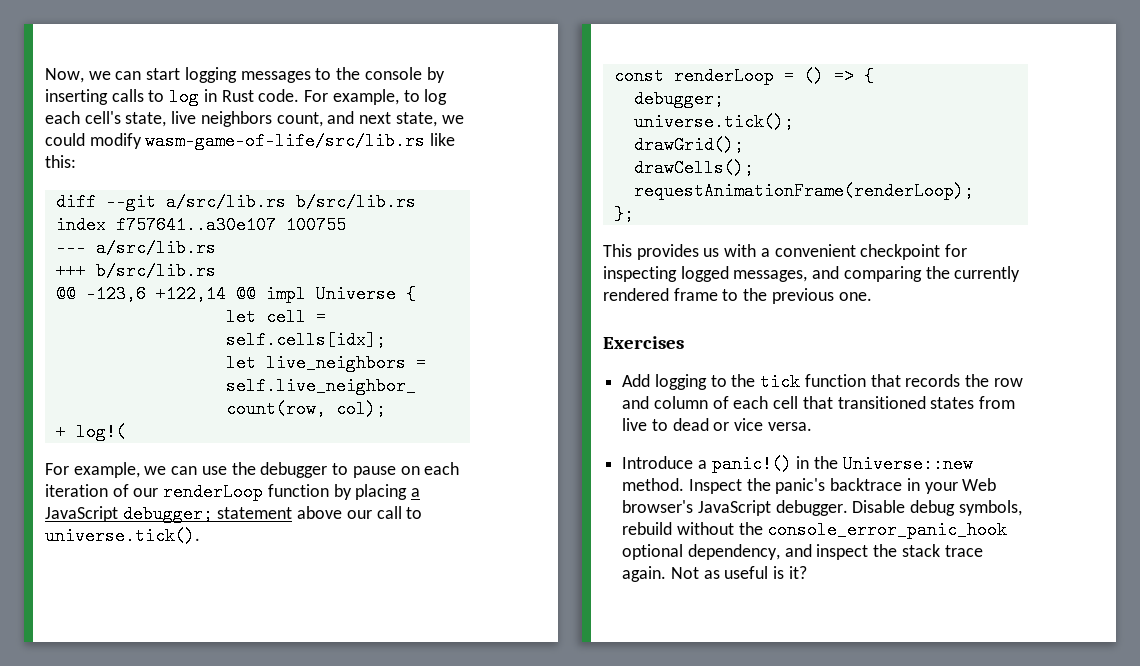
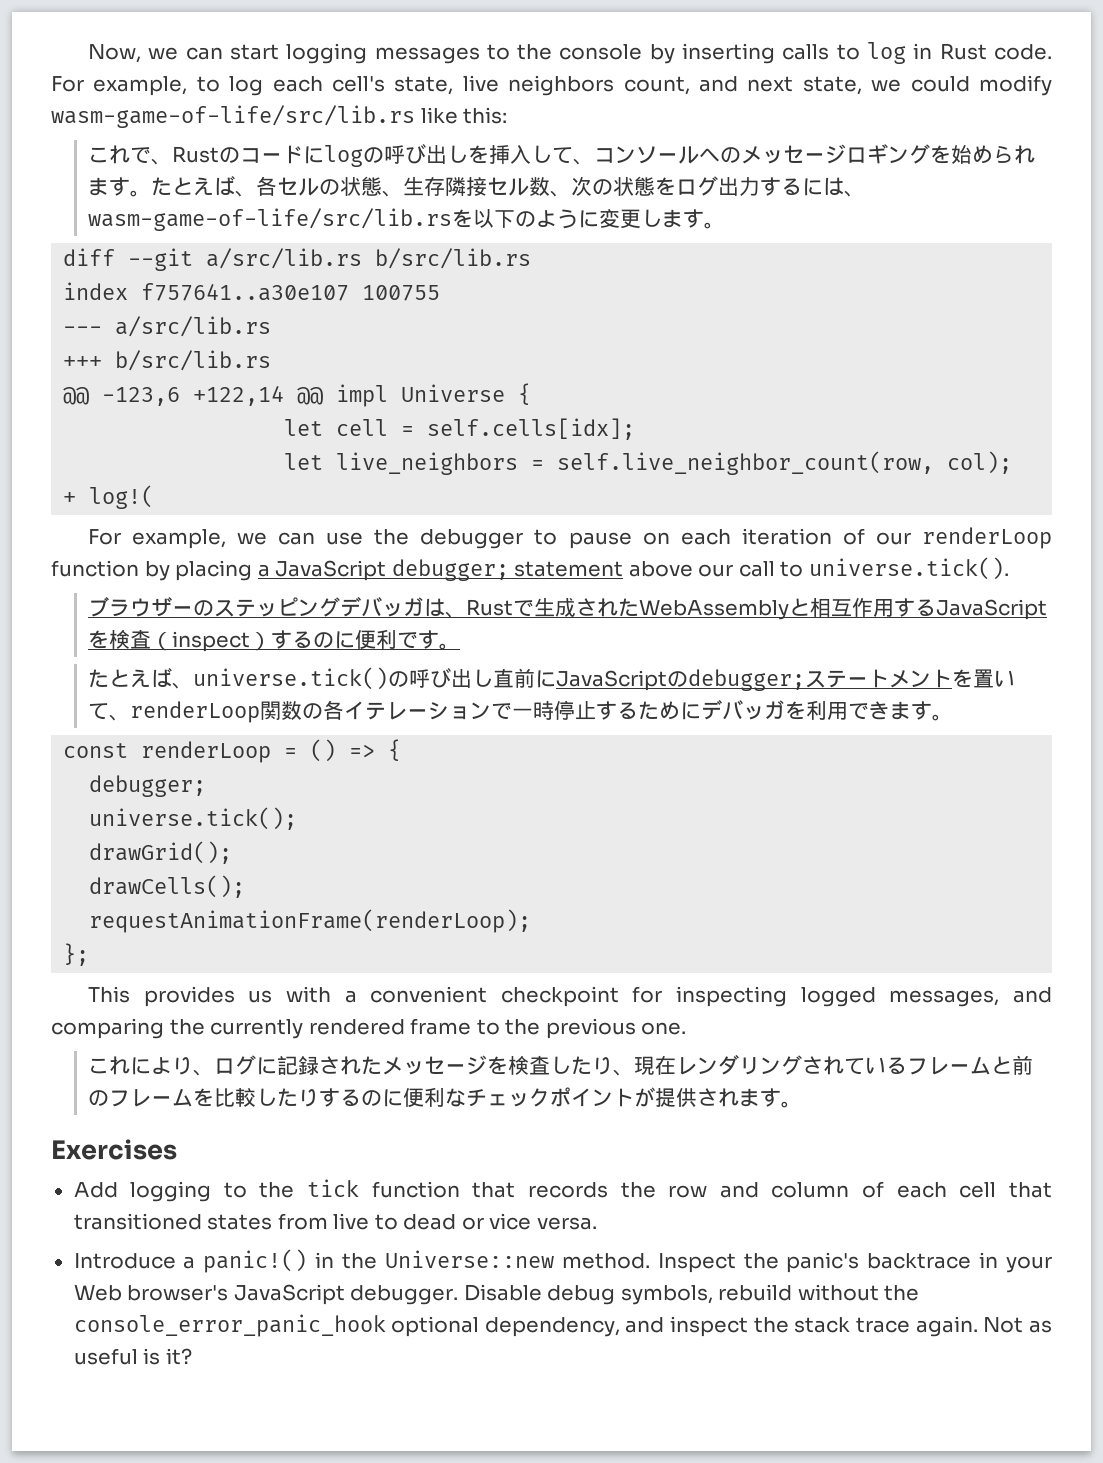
(76, 161) none -> [87,144,1035,167] [87,176,865,197] [87,208,725,231] // これで、Rustのコードにlogの呼び出しを挿入して、コンソールへのメッセージロギングを始められます。たとえば、各セルの状態、生存隣接セル数、次の状態をログ出力するには、wasm-game-of-life/src/lib.rsを以下のように変更します。
(200, 536) none -> [87,596,1047,620] [87,629,460,652] [87,667,1015,691] [87,699,953,723] // ブラウザーのステッピングデバッガは、Rustで生成されたWebAssemblyと相互作用するJavaScriptを検査（inspect）するのに便利です。 // たとえば、universe.tick()の呼び出し直前にJavaScriptのdebugger;ステートメントを置いて、renderLoop関数の各イテレーションで一時停止するためにデバッガを利用できます。
(872, 296) none -> [87,1054,1033,1076] [87,1087,802,1108] // これにより、ログに記録されたメッセージを検査したり、現在レンダリングされているフレームと前のフレームを比較したりするのに便利なチェックポイントが提供されます。

